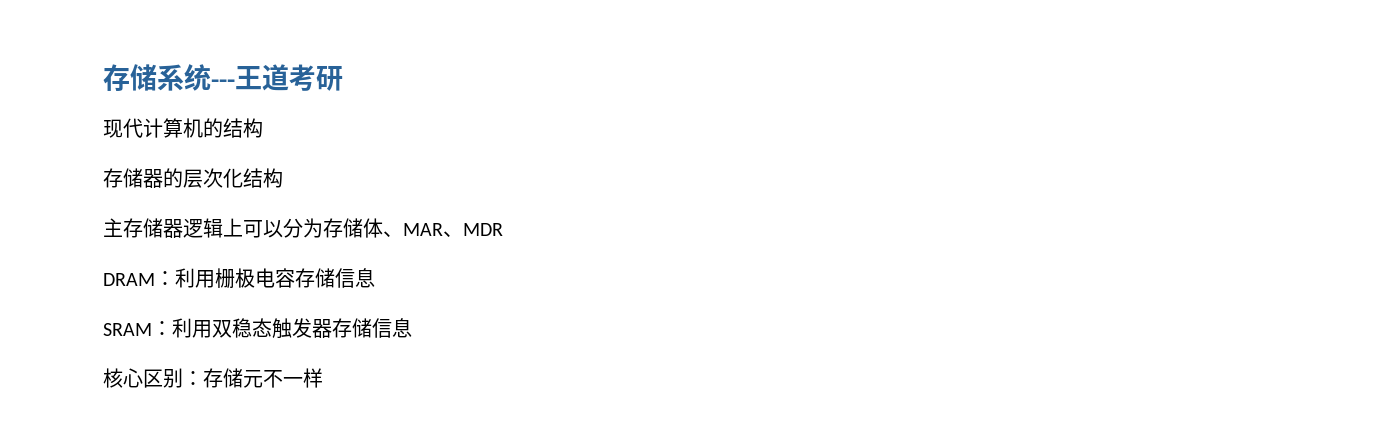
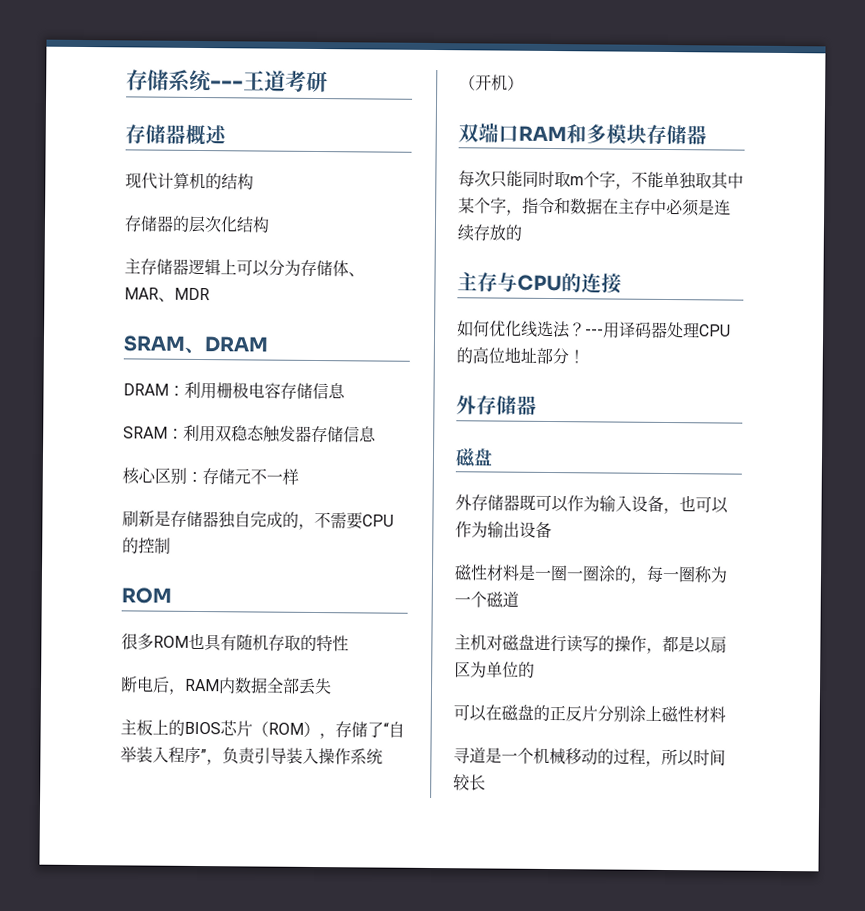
(343, 78) none -> [125,124,227,146] // 存储器概述
(503, 229) none -> [123,335,269,354] // SRAM、DRAM
(323, 378) none -> [122,510,394,530] [122,537,171,554] [121,587,172,604] [121,632,349,653] [120,676,332,696] [120,719,405,740] [120,746,383,766] [459,74,524,91] [458,122,707,145] [458,170,744,190] [458,197,731,217] [457,224,522,242] [457,272,622,294] [457,320,731,339] [456,346,585,365] [456,395,537,415] [455,448,493,468] [455,494,729,515] [455,521,552,539] [454,564,728,584] [454,591,519,609] [454,634,727,654] [454,661,535,678] [453,704,726,724] [453,747,726,767] [453,774,486,791] // 刷新是存储器独自完成的，不需要CPU的控制 // ROM // 很多ROM也具有随机存取的特性 // 断电后，RAM内数据全部丢失 // 主板上的BIOS芯片（ROM），存储了“自举装入程序”，负责引导装入操作系统（开机） // 双端口RAM和多模块存储器 // 每次只能同时取m个字，不能单独取其中某个字，指令和数据在主存中必须是连续存放的 // 主存与CPU的连接 // 如何优化线选法？---用译码器处理CPU的高位地址部分！ // 外存储器 // 磁盘 // 外存储器既可以作为输入设备，也可以作为输出设备 // 磁性材料是一圈一圈涂的，每一圈称为一个磁道 // 主机对磁盘进行读写的操作，都是以扇区为单位的 // 可以在磁盘的正反片分别涂上磁性材料 // 寻道是一个机械移动的过程，所以时间较长

